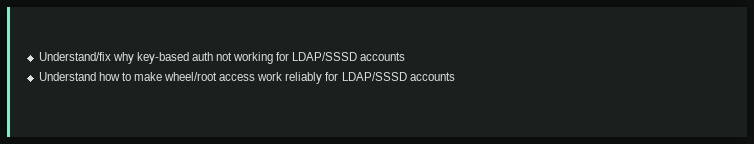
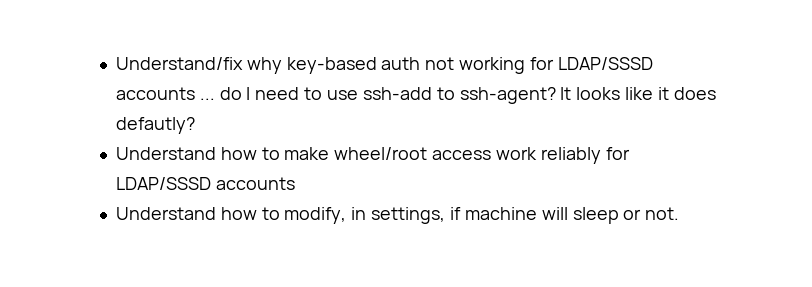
(406, 56) none -> [199,87,716,104] [115,117,195,134] ... do I need to use ssh-add to ssh-agent? It looks like it does defautly?
(455, 76) none -> [115,207,680,224] // Understand how to modify, in settings, if machine will sleep or not.

